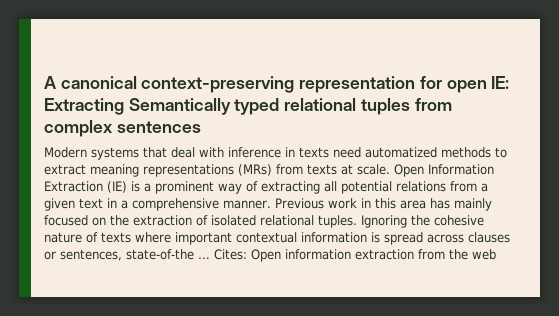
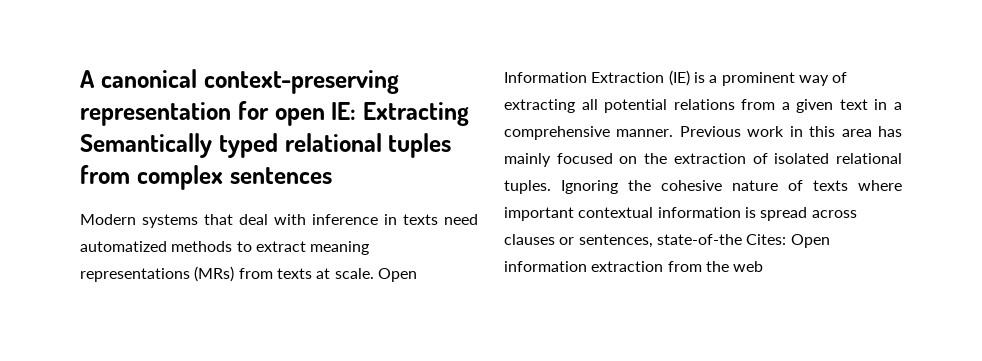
[198,257,210,259] … -> (742, 239) none

